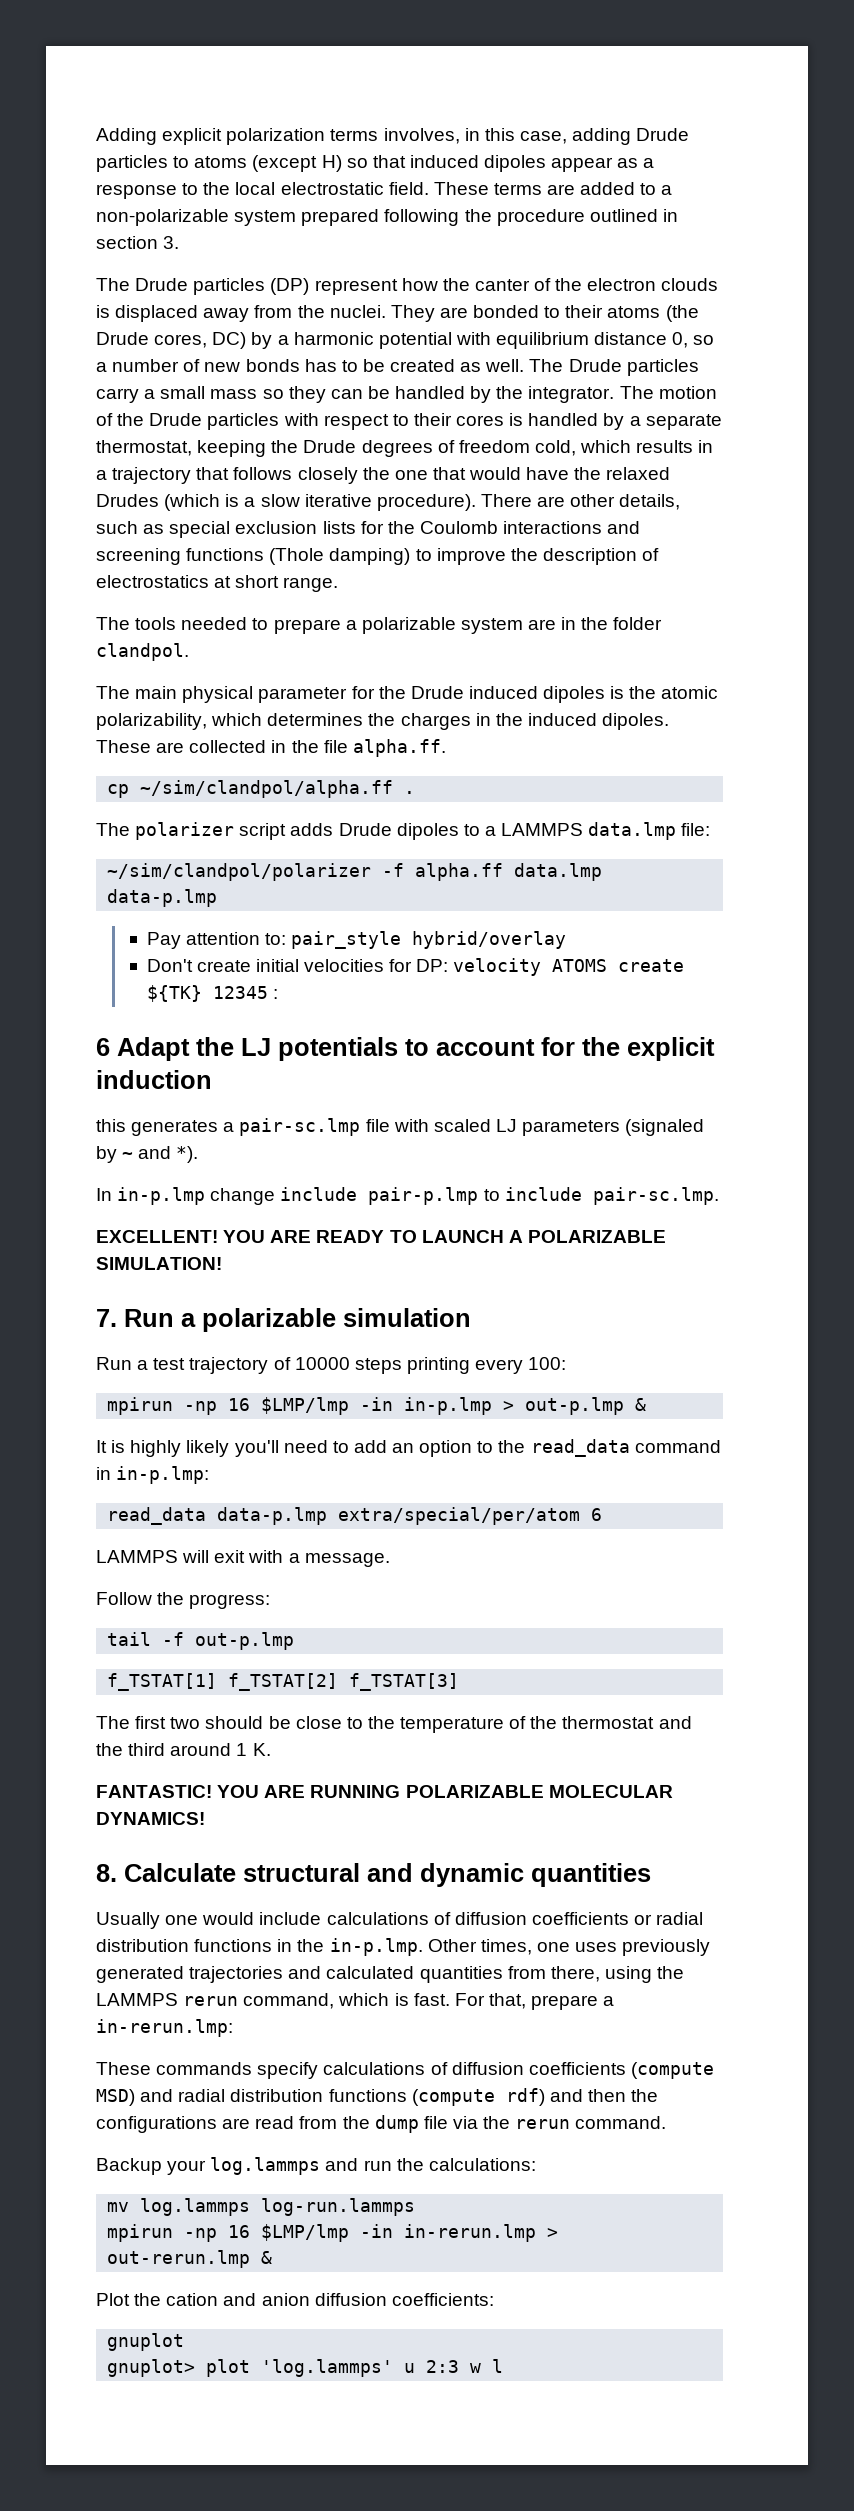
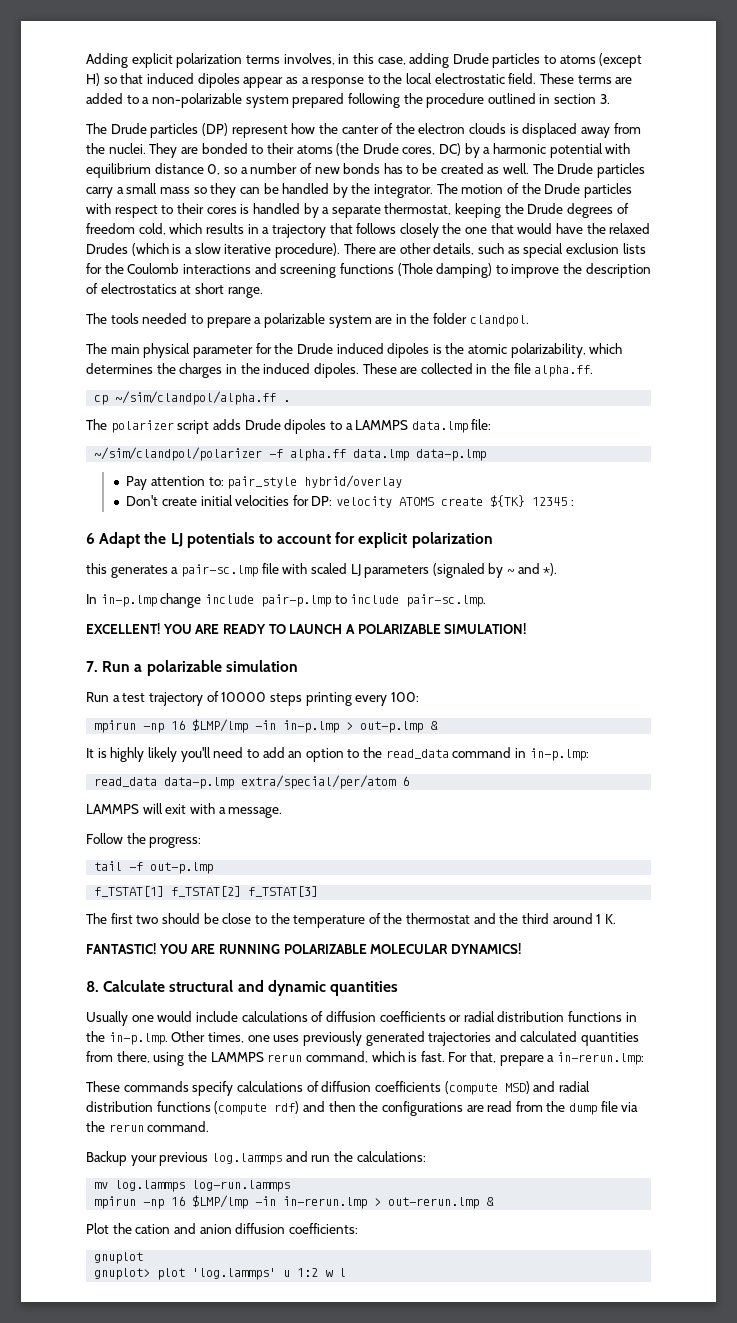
[582,1037,715,1061] [96,1070,212,1089] the explicit induction -> [358,532,493,548] explicit polarization
(207, 2167) none -> [159,1152,209,1166] previous
[426,2360,460,2373] 2:3 -> [297,1268,319,1277] 1:2

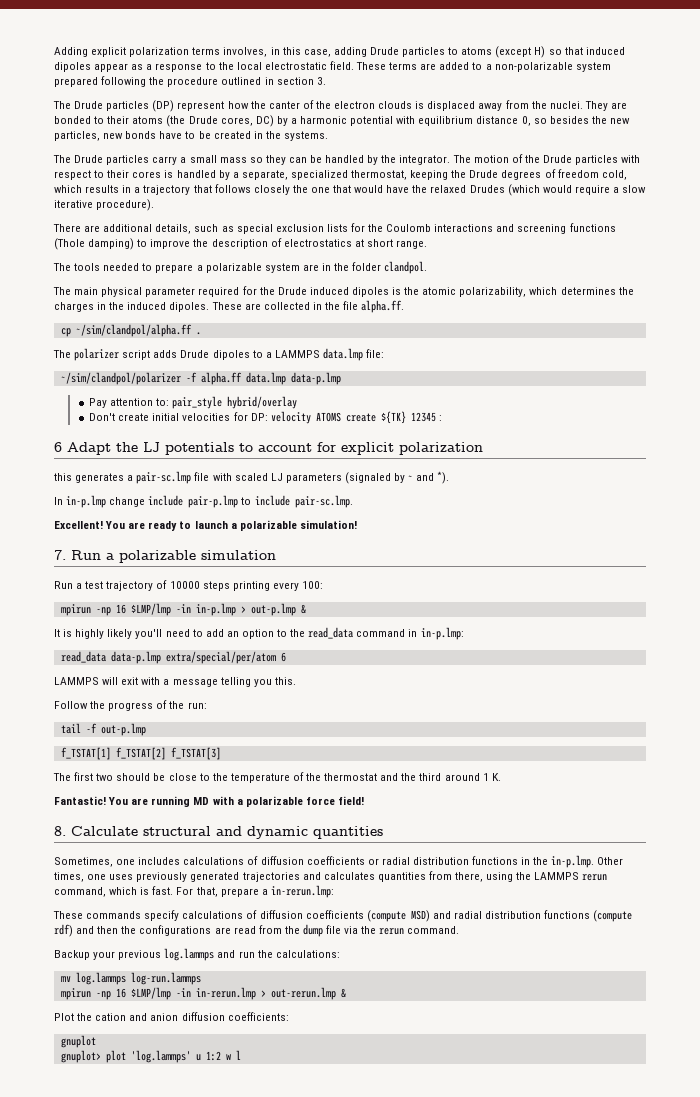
[240,163,312,174] a number of -> [549,116,630,124] [54,131,100,141] besides the new particles,
[383,163,403,174] has -> [159,131,183,139] have
[487,163,530,174] as well. -> [253,131,328,141] in the systems. //
[331,205,381,218] separate -> [241,170,348,180] separate, specialized
[172,244,182,254] is -> [542,185,610,195] would require
(340, 250) none -> (155, 205) //
[399,243,431,254] other -> [103,224,153,232] additional
(253, 351) none -> [198,287,240,297] required
[86,623,527,634] EXCELLENT! YOU ARE READY TO LAUNCH A POLARIZABLE SIMULATION! -> [54,520,357,531] Excellent! You are ready to launch a polarizable simulation!
[228,807,283,818] [86,833,202,848] message. // Follow the progress: -> [172,677,296,687] [54,700,207,711] message telling you this. // Follow the progress of the run:
[86,943,521,954] FANTASTIC! YOU ARE RUNNING POLARIZABLE MOLECULAR DYNAMICS! -> [54,796,364,807] Fantastic! You are running MD with a polarizable force field!
[86,1011,238,1026] Usually one would include -> [54,857,181,867] Sometimes, one includes
[520,1031,578,1042] calculated -> [323,872,375,880] calculates

